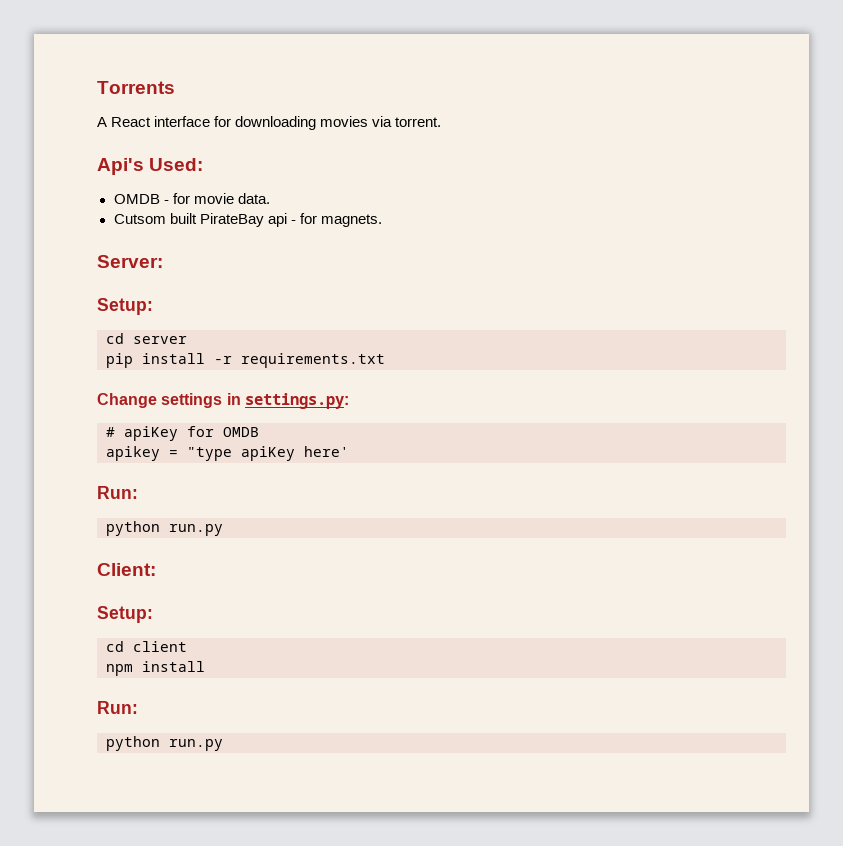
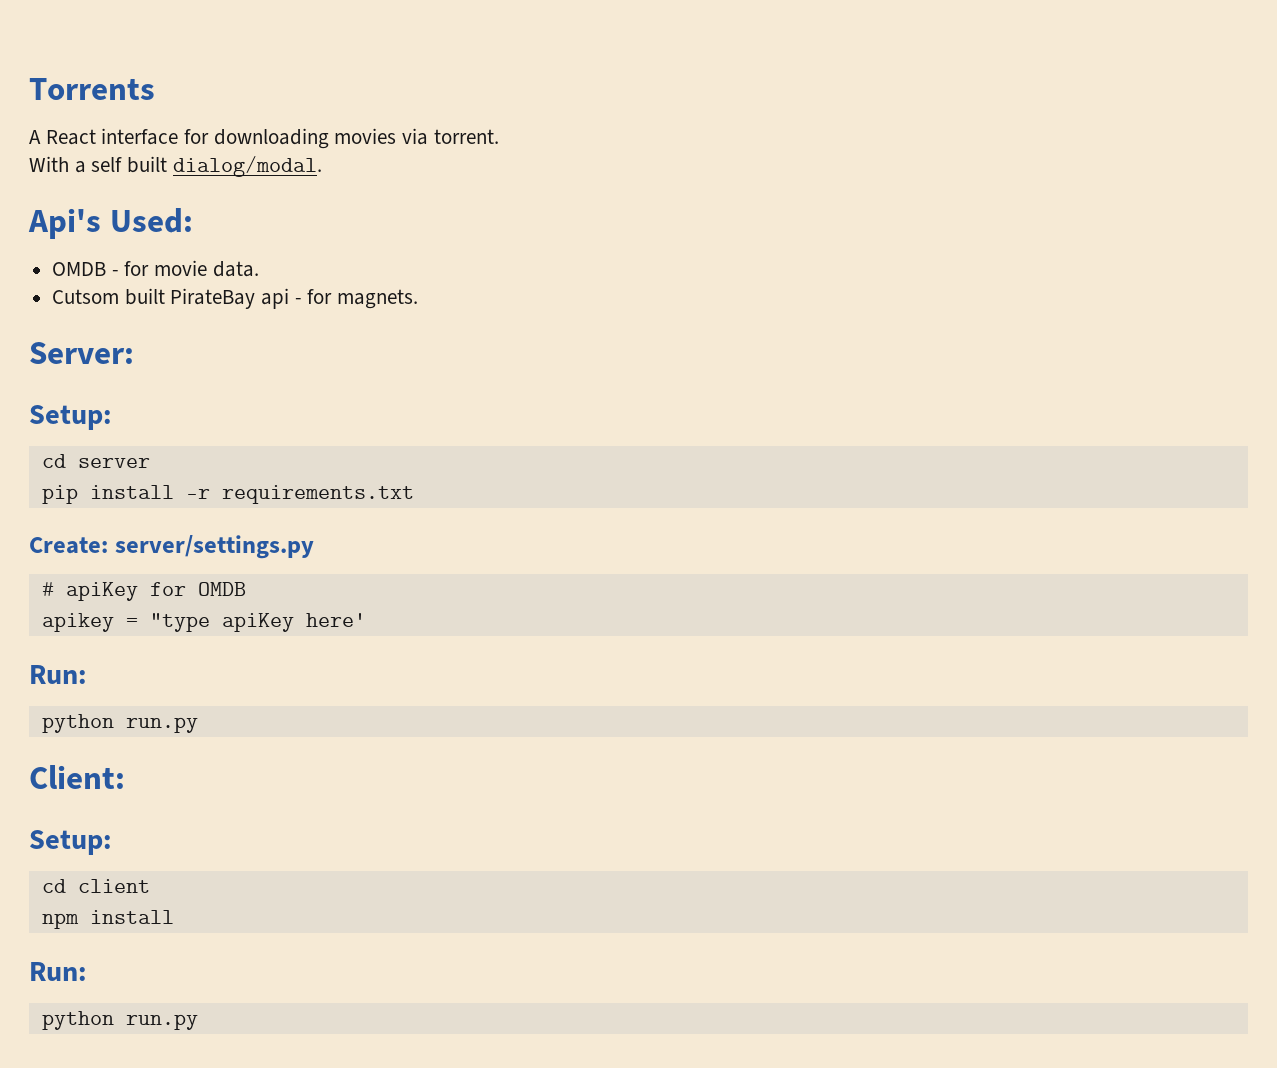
(442, 122) none -> [29,156,322,177] // With a self built dialog/modal.
[97,393,349,409] Change settings in settings.py: -> [29,535,314,559] Create: server/settings.py

